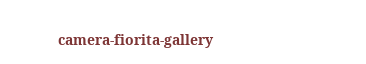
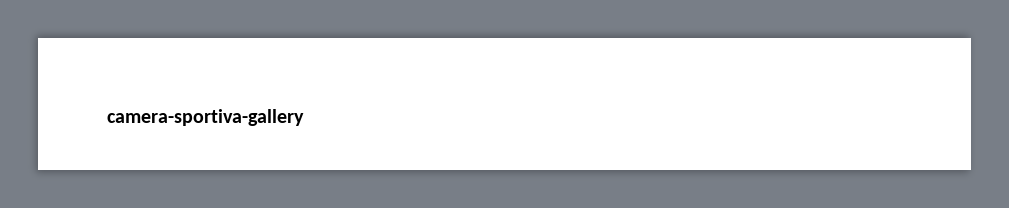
[58,34,214,48] camera-fiorita-gallery -> [107,109,304,126] camera-sportiva-gallery

